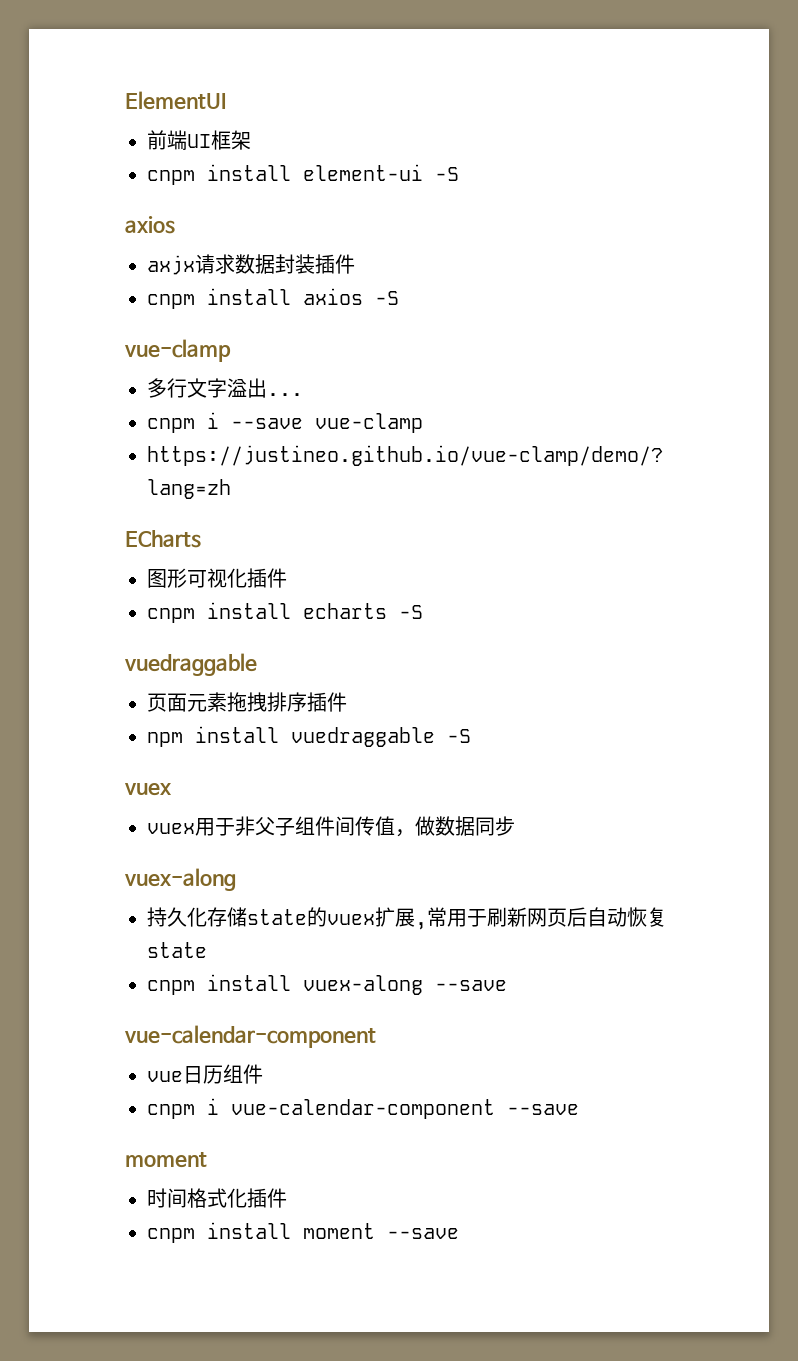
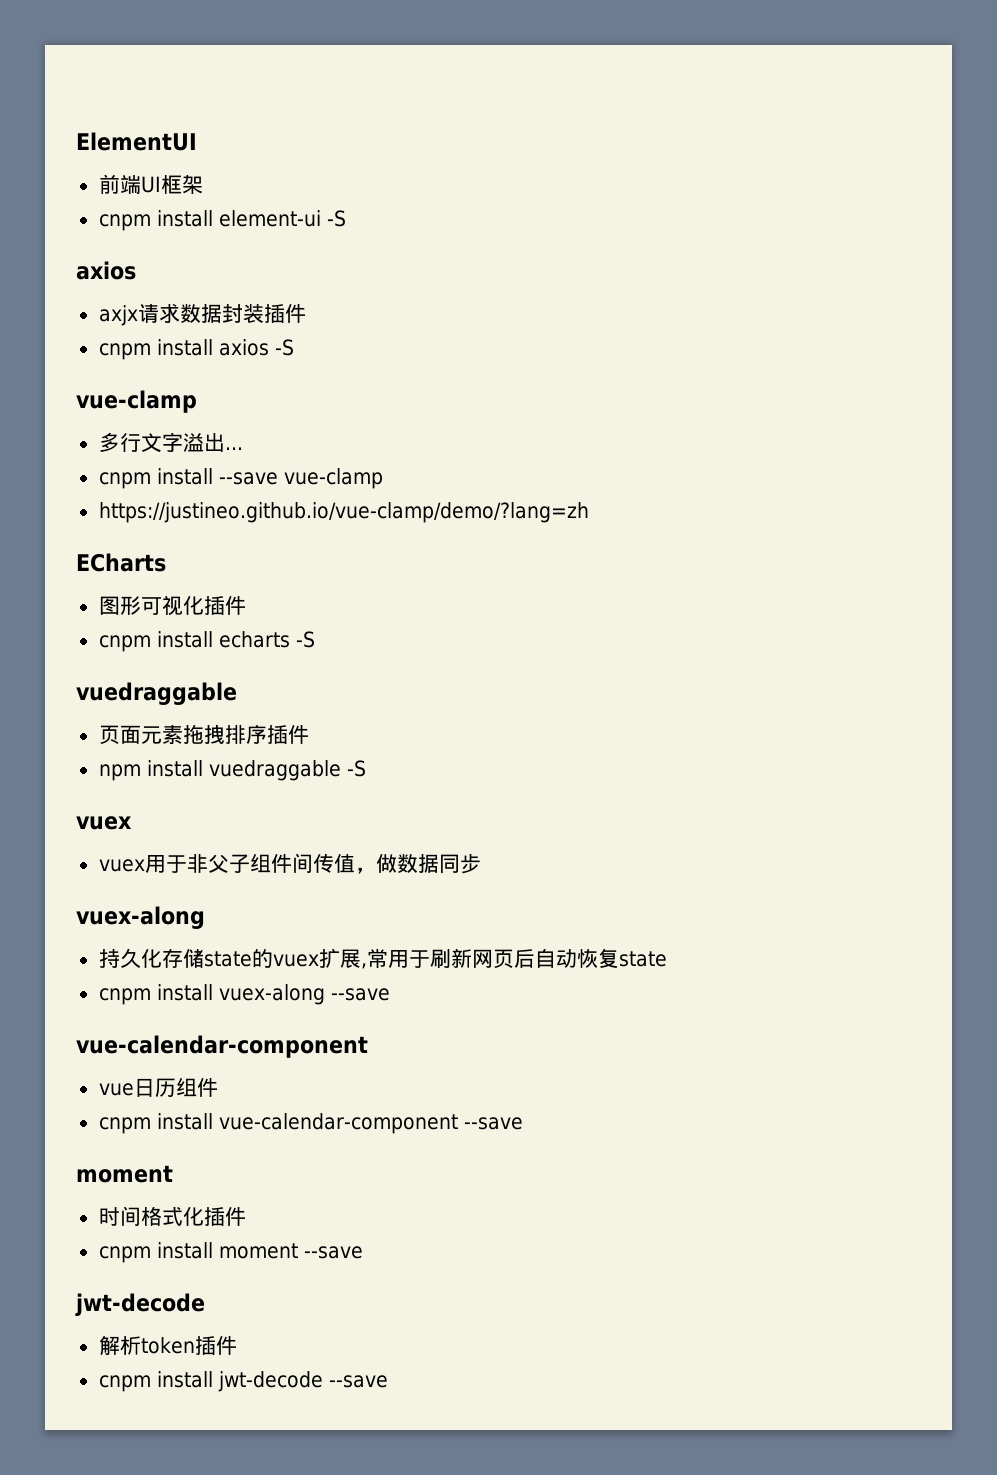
[207,412,219,429] i -> [156,468,213,485] install
[207,1098,219,1115] i -> [156,1113,213,1130] install
(459, 1233) none -> [75,1293,205,1316] [98,1335,237,1355] [98,1371,388,1392] // jwt-decode // 解析token插件 // cnpm install jwt-decode --save

